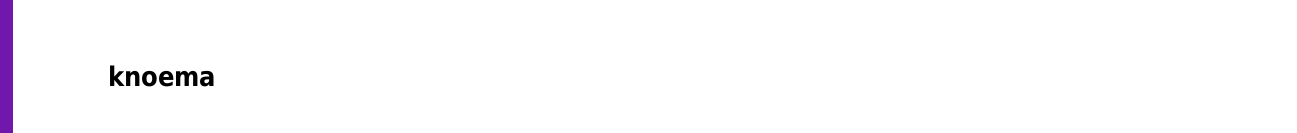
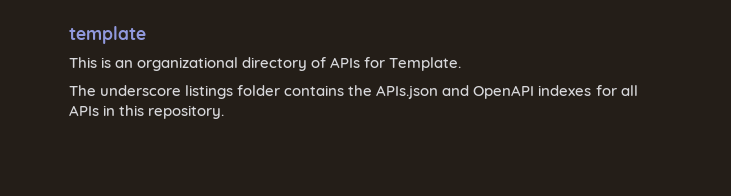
[108,65,215,87] knoema -> [69,26,146,44] [69,57,462,71] [69,85,638,99] [69,105,225,119] template // This is an organizational directory of APIs for Template. // The underscore listings folder contains the APIs.json and OpenAPI indexes for all APIs in this repository.

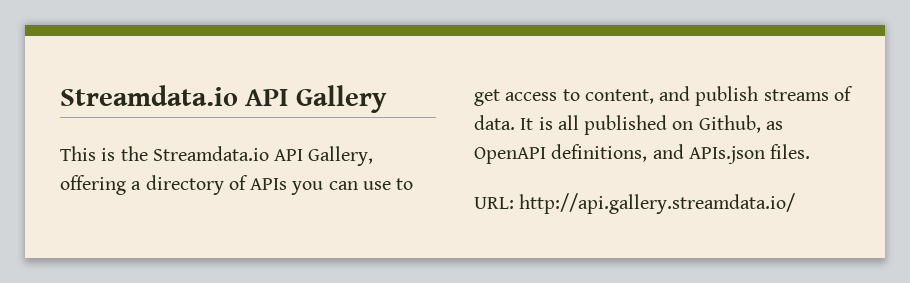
[69,26,146,44] template -> [60,85,387,113] Streamdata.io API Gallery
[115,57,462,71] [69,85,638,99] [69,105,225,119] an organizational directory of APIs for Template. // The underscore listings folder contains the APIs.json and OpenAPI indexes for all APIs in this repository. -> [120,146,374,166] [60,175,414,195] [474,86,853,106] [474,115,783,135] [474,144,811,164] [474,193,796,214] the Streamdata.io API Gallery, offering a directory of APIs you can use to get access to content, and publish streams of data. It is all published on Github, as OpenAPI definitions, and APIs.json files. // URL: http://api.gallery.streamdata.io/

